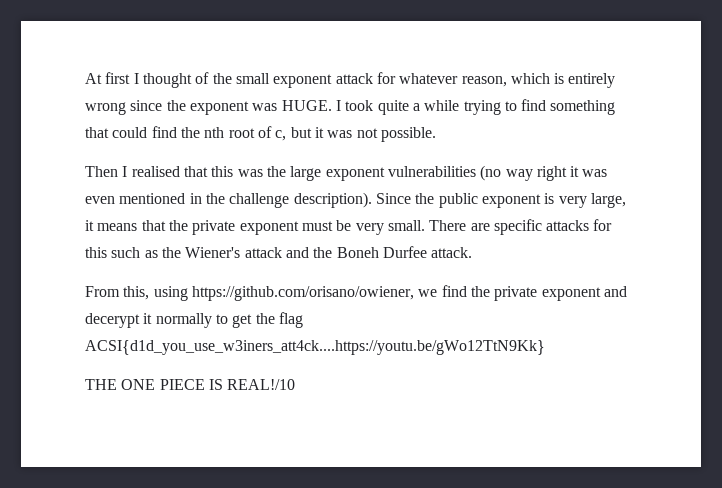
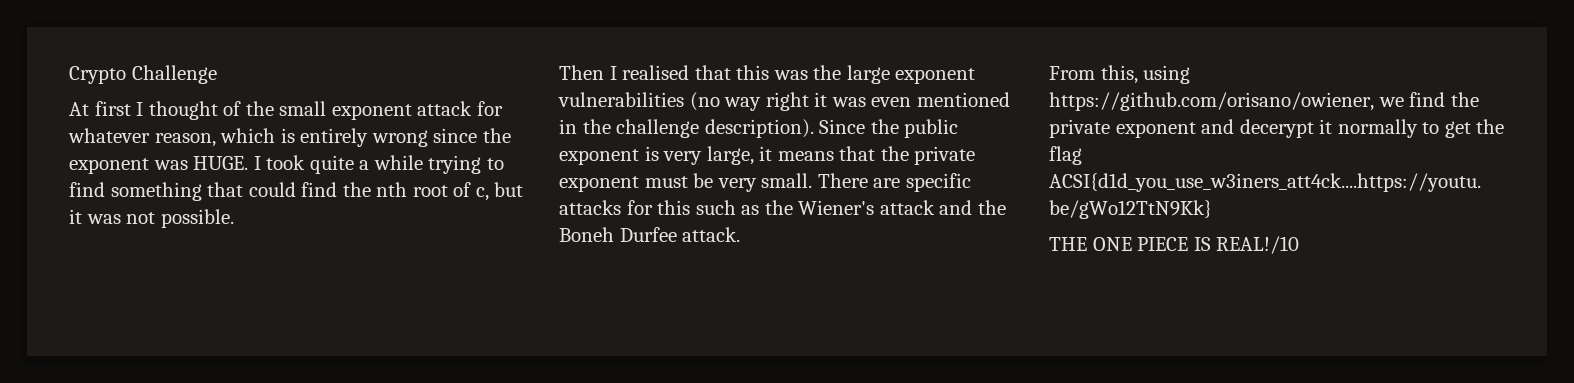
(85, 78) none -> [69,65,217,84] Crypto Challenge //

